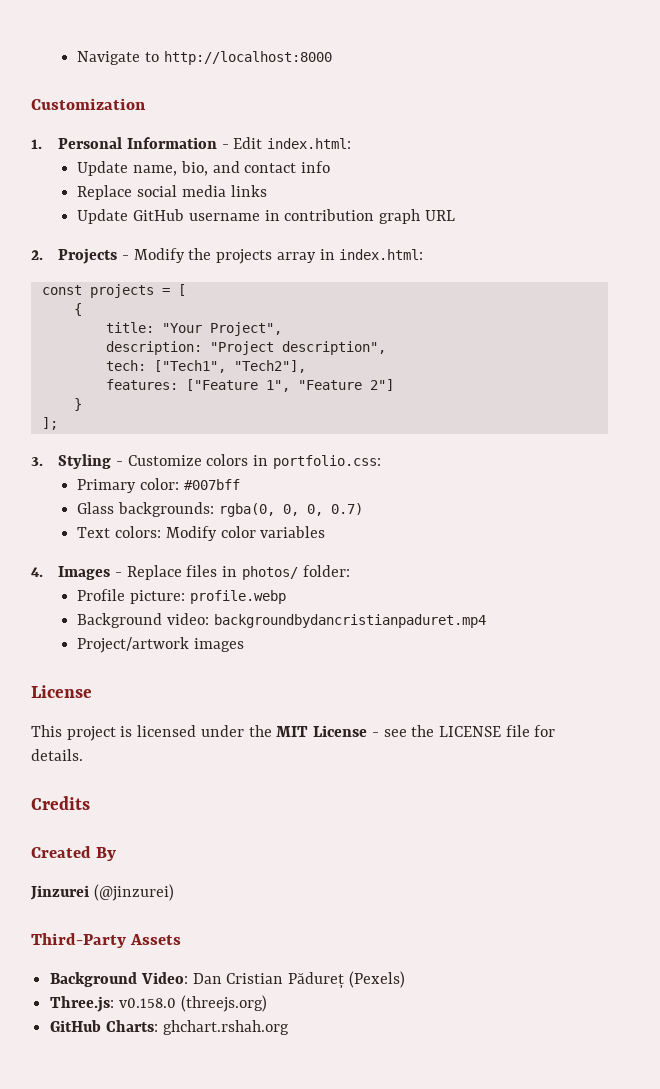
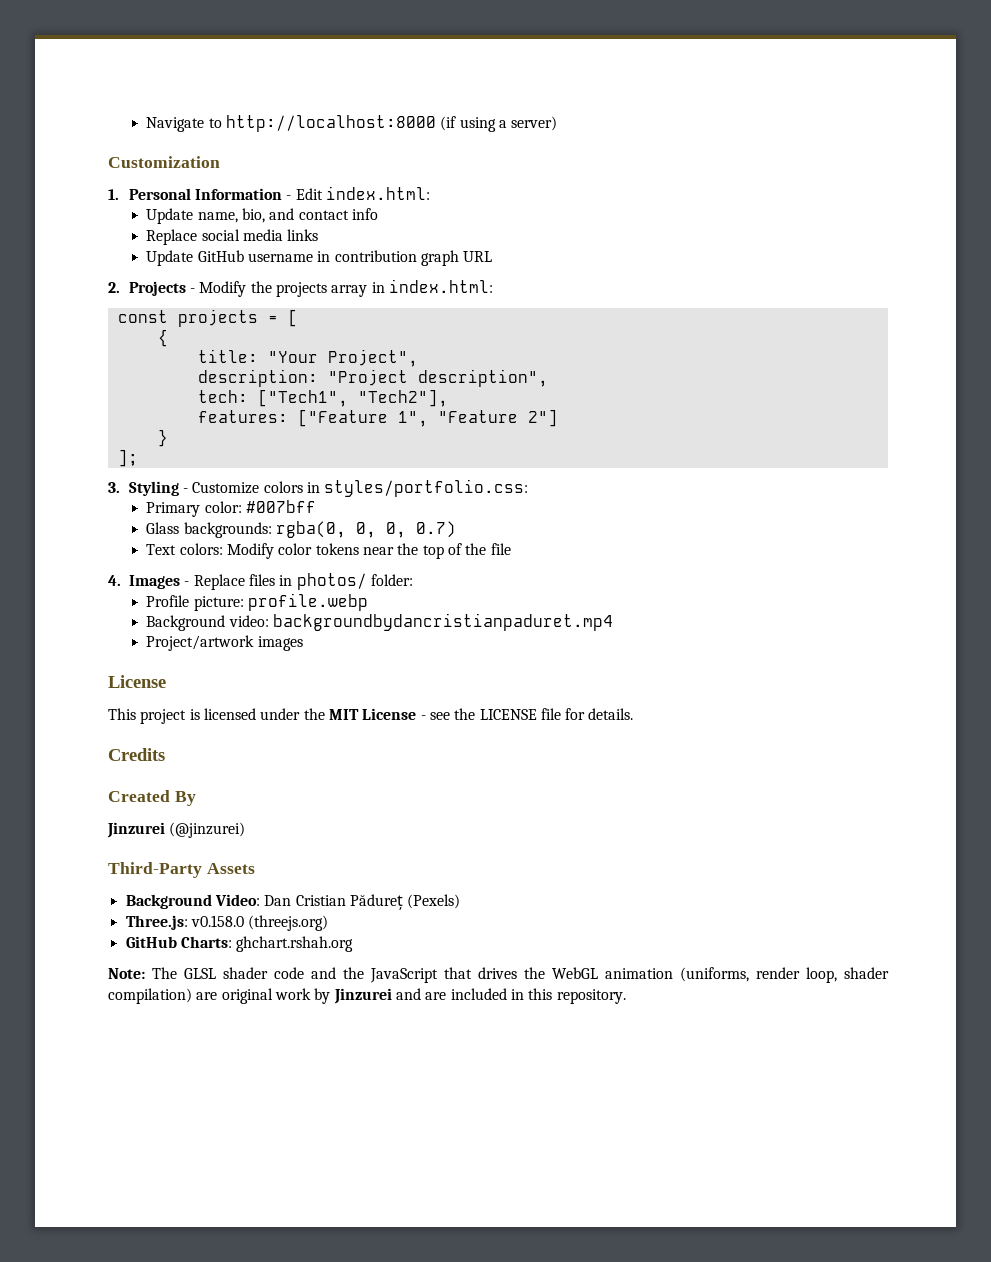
(332, 58) none -> [440,116,558,132] (if using a server)
[272,455,381,469] portfolio.css: -> [324,479,529,497] styles/portfolio.css:
[260,526,326,538] variables -> [315,543,511,559] tokens near the top of the file
(289, 1027) none -> [108,967,889,983] [108,988,626,1004] // Note: The GLSL shader code and the JavaScript that drives the WebGL animation (uniforms, render loop, shader compilation) are original work by Jinzurei and are included in this repository.

